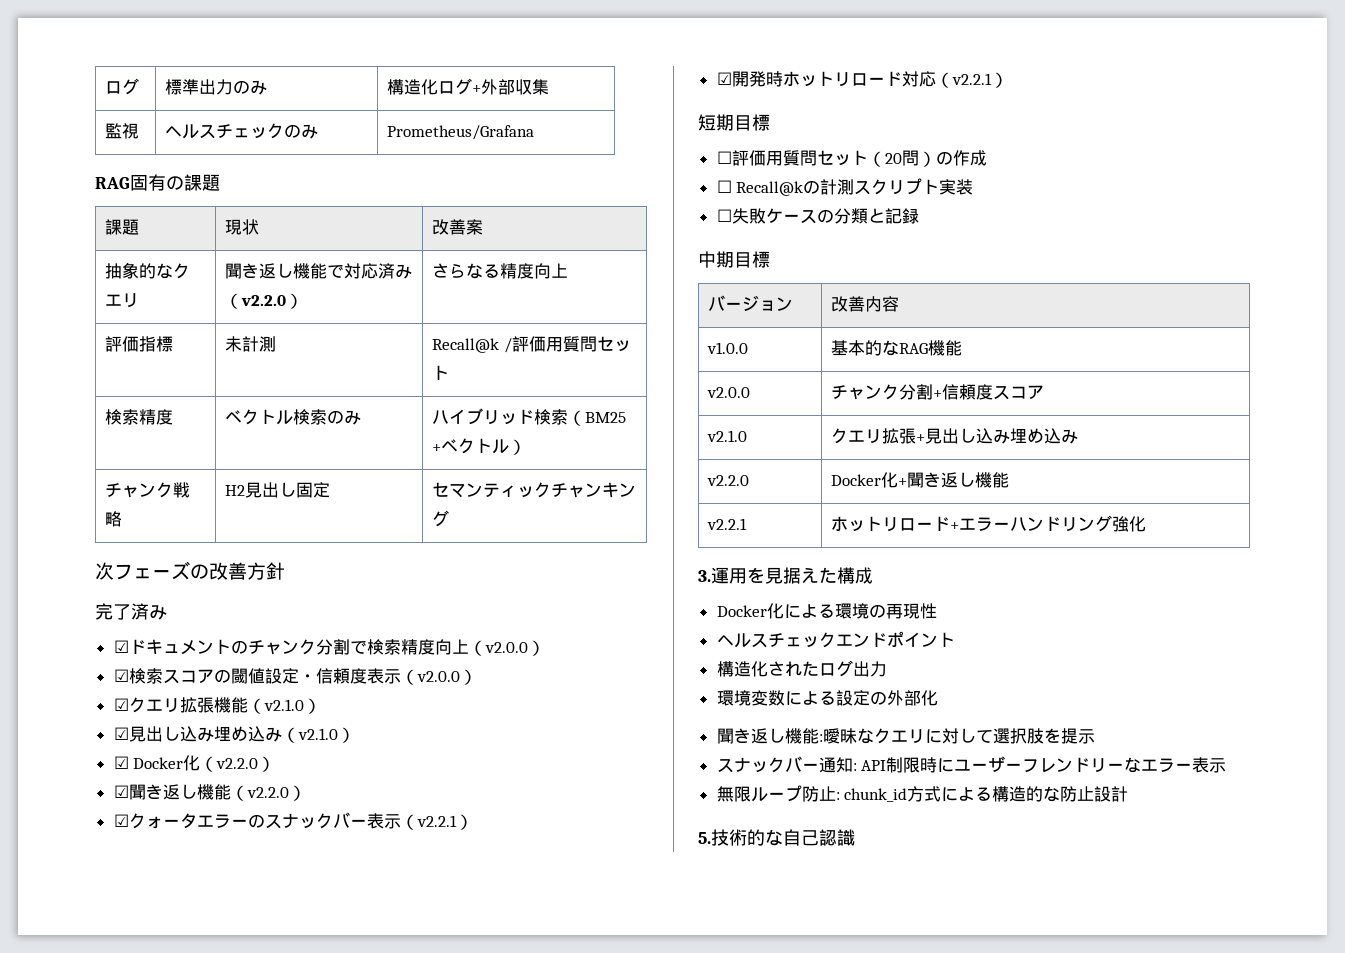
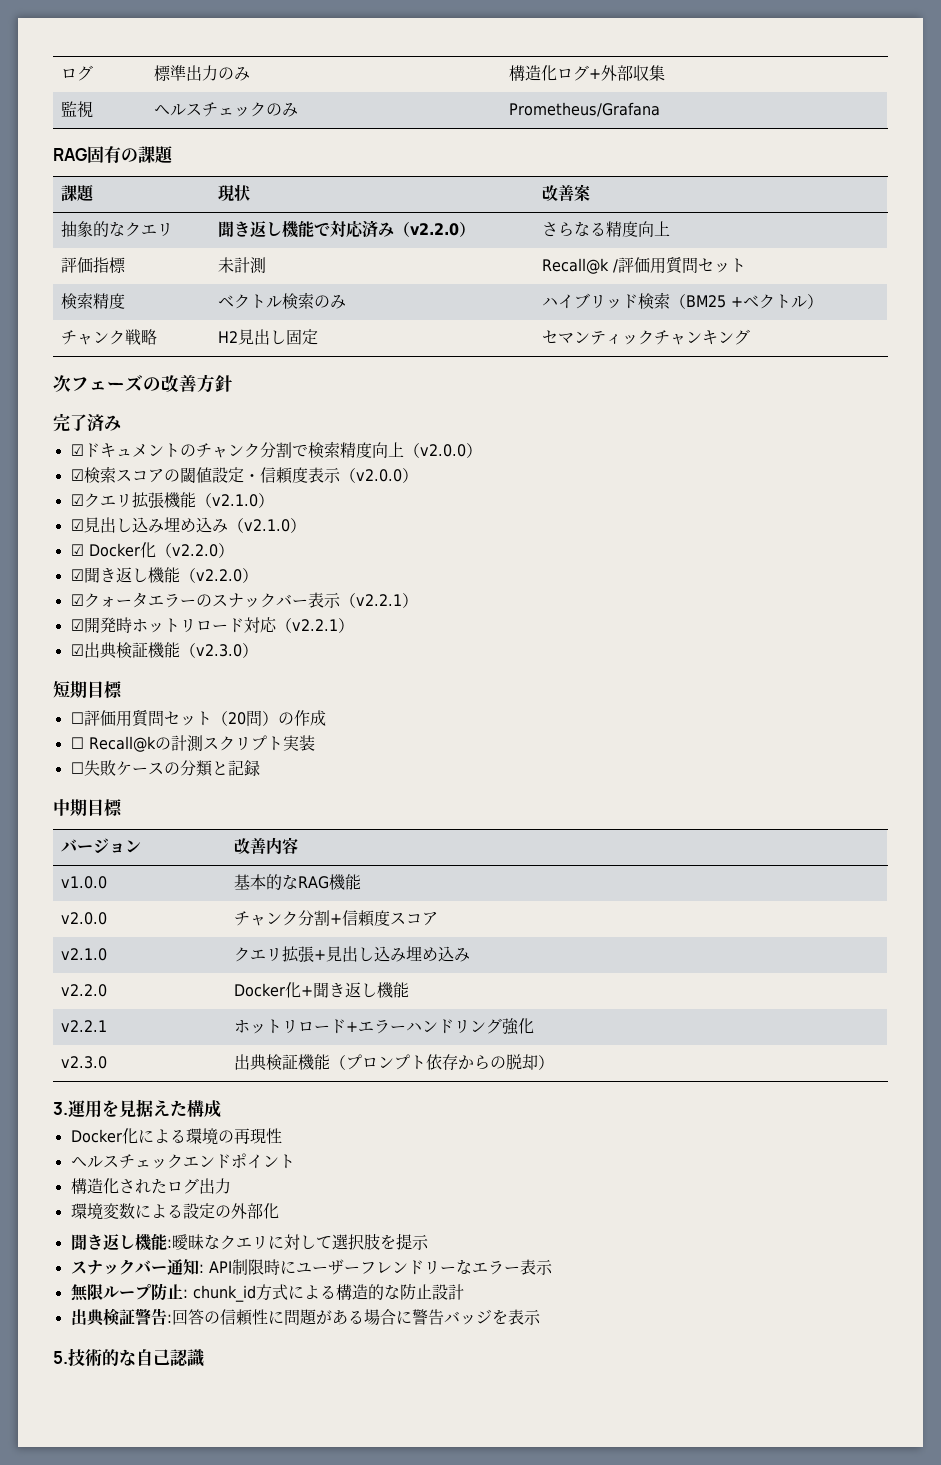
(1008, 80) none -> [70,642,258,659] // ☑出典検証機能（v2.3.0）
(1147, 524) none -> [60,1056,107,1069] [233,1054,554,1071] // v2.3.0 | 出典検証機能（プロンプト依存からの脱却）
(1129, 794) none -> [70,1308,541,1327] // 出典検証警告:回答の信頼性に問題がある場合に警告バッジを表示

